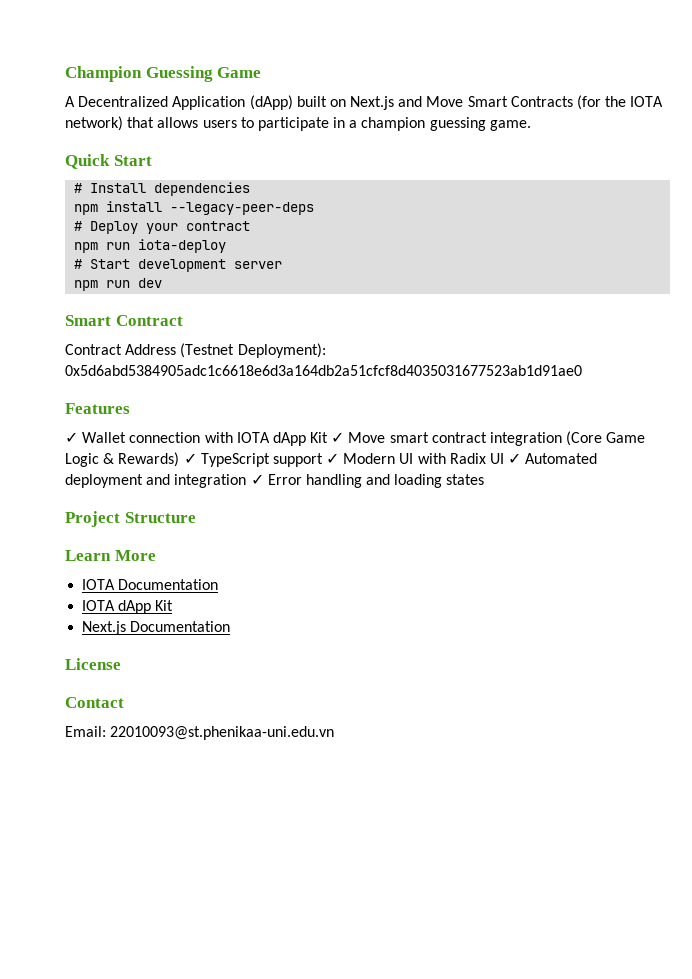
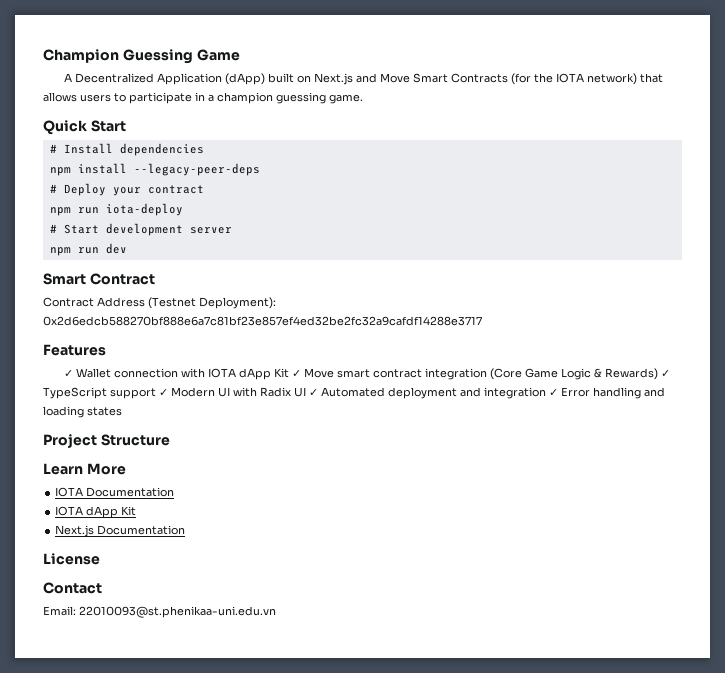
[65,365,582,376] 0x5d6abd5384905adc1c6618e6d3a164db2a51cfcf8d4035031677523ab1d91ae0 -> [43,316,482,326] 0x2d6edcb588270bf888e6a7c81bf23e857ef4ed32be2fc32a9cafdf14288e3717

